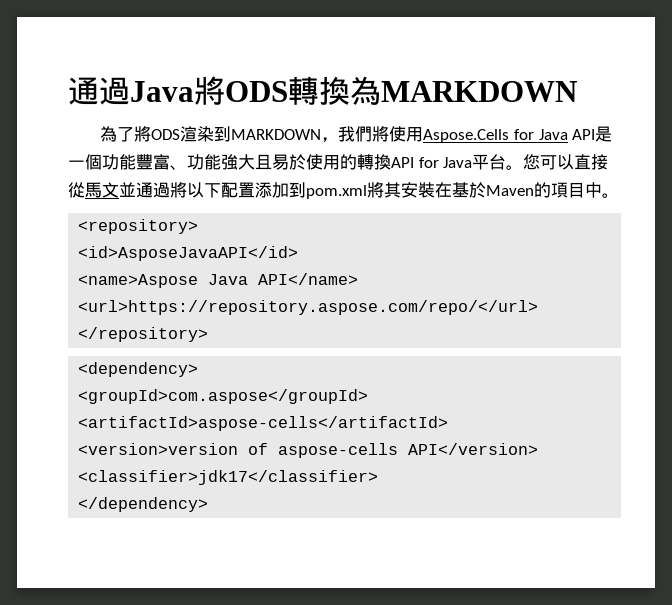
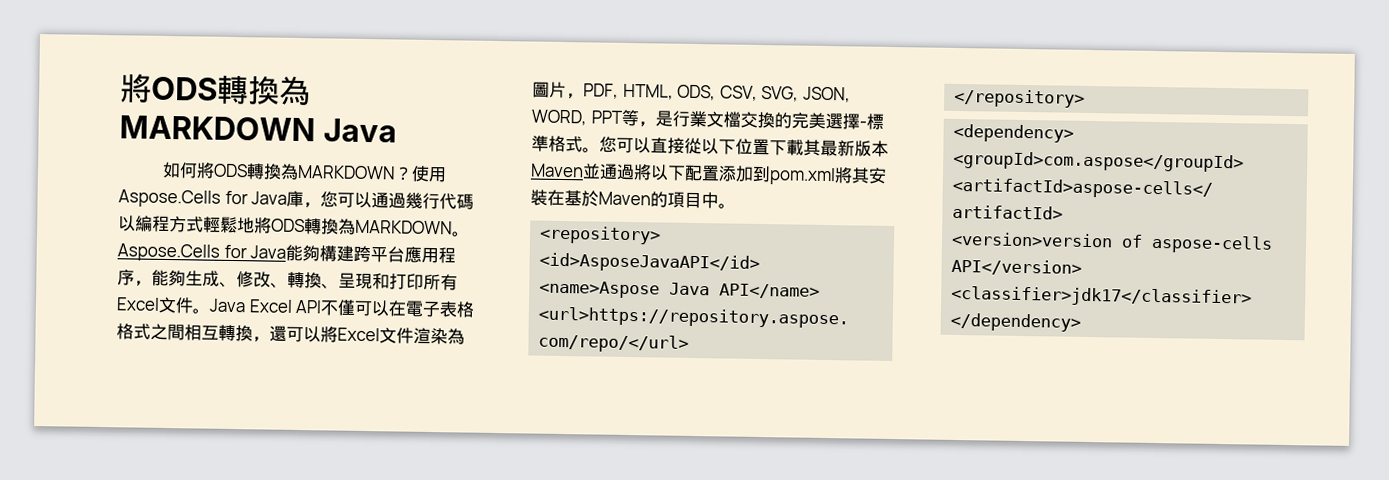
[68,76,577,105] [100,126,613,143] [68,154,609,170] [68,182,119,198] 通過Java將ODS轉換為MARKDOWN // 為了將ODS渲染到MARKDOWN，我們將使用Aspose.Cells for Java API是一個功能豐富、功能強大且易於使用的轉換API for Java平台。您可以直接從馬文 -> [120,73,311,106] [119,115,398,143] [161,161,447,183] [118,189,475,210] [118,215,470,237] [117,243,457,264] [117,269,458,291] [116,296,476,318] [116,323,465,345] [532,81,851,103] [531,109,884,130] [531,135,889,157] [530,163,584,178] 將ODS轉換為MARKDOWN Java // 如何將ODS轉換為MARKDOWN？使用Aspose.Cells for Java庫，您可以通過幾行代碼以編程方式輕鬆地將ODS轉換為MARKDOWN。Aspose.Cells for Java能夠構建跨平台應用程序，能夠生成、修改、轉換、呈現和打印所有Excel文件。Java Excel API不僅可以在電子表格格式之間相互轉換，還可以將Excel文件渲染為圖片，PDF, HTML, ODS, CSV, SVG, JSON, WORD, PPT等，是行業文檔交換的完美選擇-標準格式。您可以直接從以下位置下載其最新版本Maven

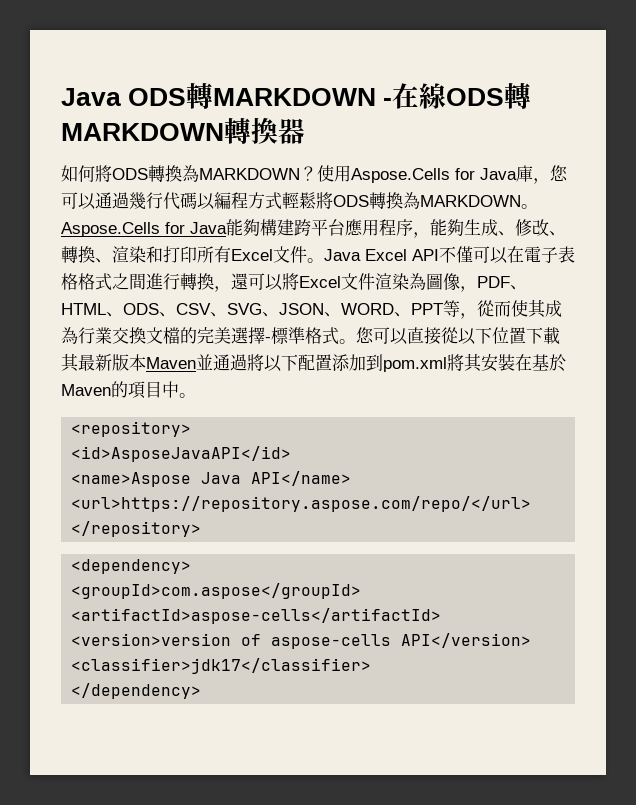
[120,73,311,106] [119,115,398,143] 將ODS轉換為MARKDOWN Java -> [61,83,532,109] [61,117,305,144] Java ODS轉MARKDOWN -在線ODS轉MARKDOWN轉換器
[237,217,255,234] 地 -> (316, 201) none
[338,272,373,290] 呈現 -> [112,246,146,263] 渲染
[184,324,219,341] 相互 -> [146,273,180,290] 進行
[549,81,851,103] [531,109,775,129] 片，PDF, HTML, ODS, CSV, SVG, JSON, WORD, PPT等，是行業文檔交換 -> [443,273,527,292] [61,299,562,319] [61,327,180,344] 像，PDF、HTML、ODS、CSV、SVG、JSON、WORD、PPT等，從而使其成為行業交換文檔

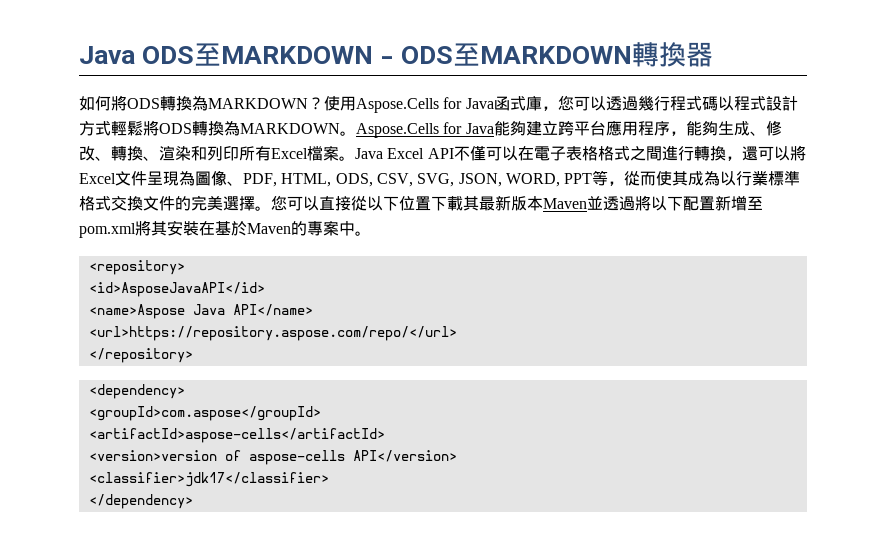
[186,83,214,109] 轉 -> [194,43,222,66] 至
[392,83,532,109] 在線ODS轉 -> [401,43,481,66] ODS至
(517, 174) none -> [493,96,526,111] 函式
[95,192,248,210] 通過幾行代碼以編程 -> [605,95,798,111] 透過幾行程式碼以程式設計
[260,219,294,236] 構建 -> [525,121,558,136] 建立
[163,246,180,263] 打 -> [207,146,223,161] 列
[273,246,307,263] 文件 -> [307,146,339,161] 檔案
[375,273,527,292] [61,303,411,317] 渲染為圖像，PDF、HTML、ODS、CSV、SVG、JSON、WORD、 -> [147,171,560,187] 呈現為圖像、PDF, HTML, ODS, CSV, SVG, JSON, WORD,
[78,327,339,345] 行業交換文檔的完美選擇-標準格式 -> [720,170,801,186] [79,195,255,211] 以行業標準格式交換文件的完美選擇
[213,354,230,371] 通 -> [603,196,619,211] 透
[332,354,383,371] 添加到 -> [715,195,763,211] 新增至
[128,381,162,399] 項目 -> [307,221,339,236] 專案

